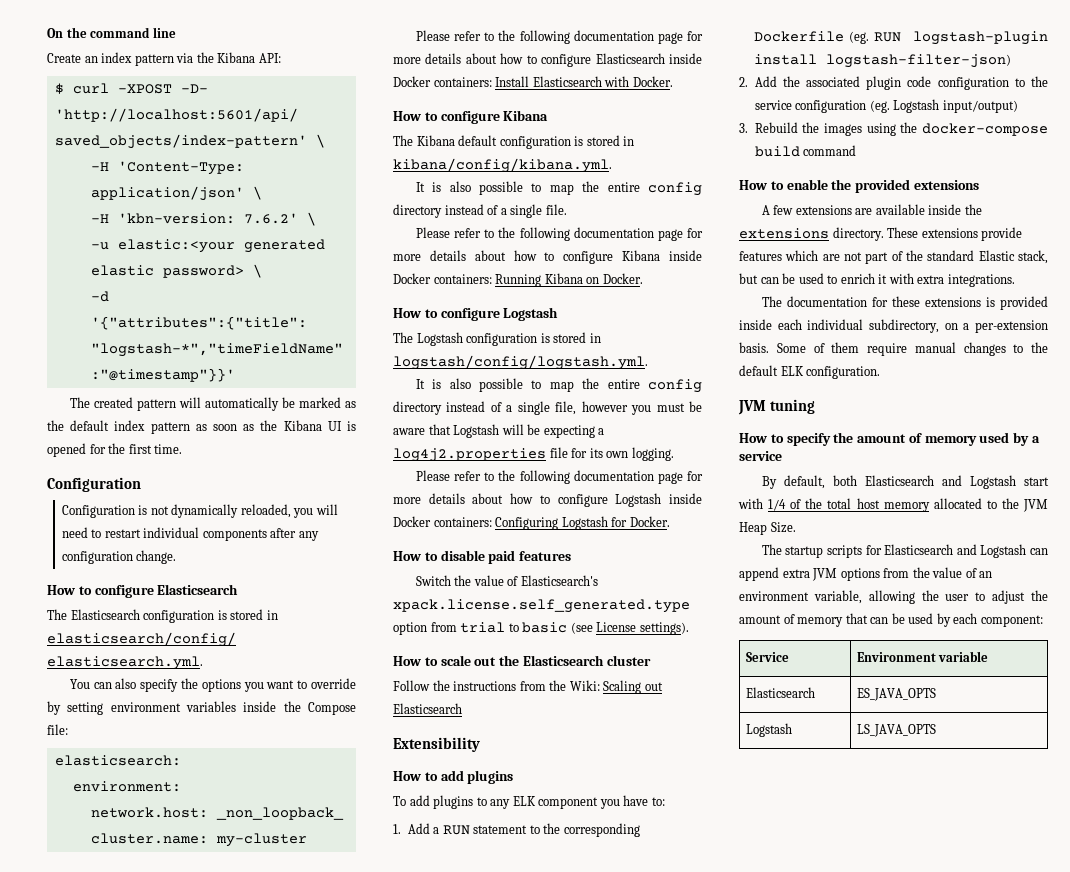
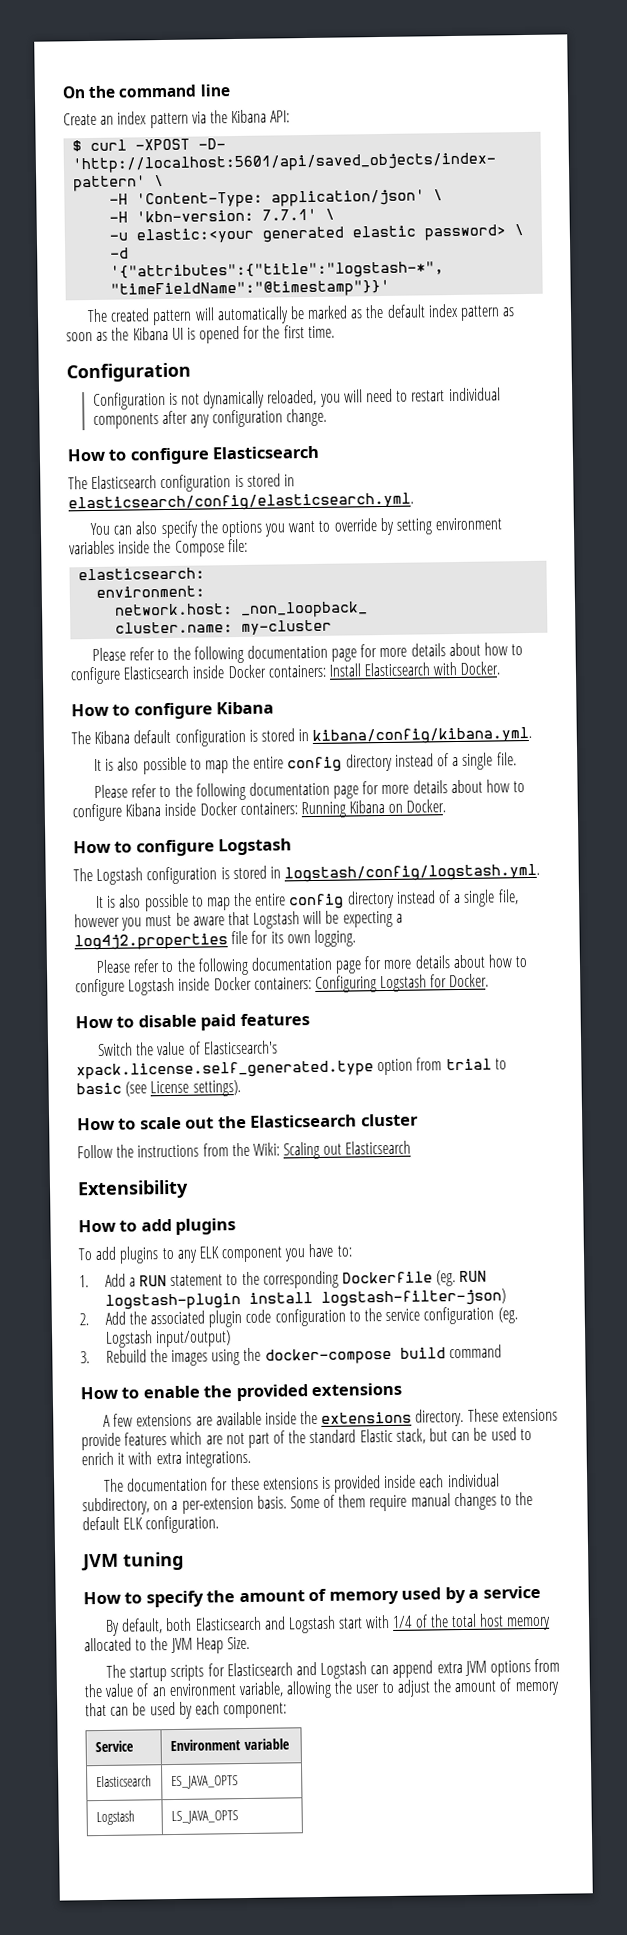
[243,213,298,224] 7.6.2' -> [262,208,318,221] 7.7.1'

